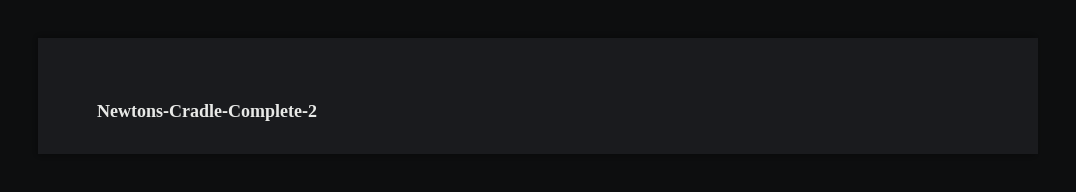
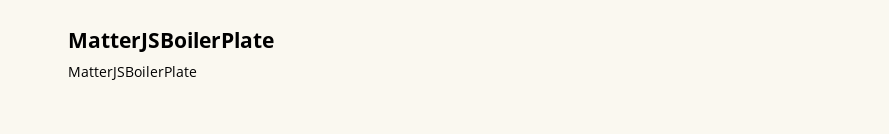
[97,104,317,121] Newtons-Cradle-Complete-2 -> [68,32,274,52] [68,66,197,80] MatterJSBoilerPlate // MatterJSBoilerPlate

